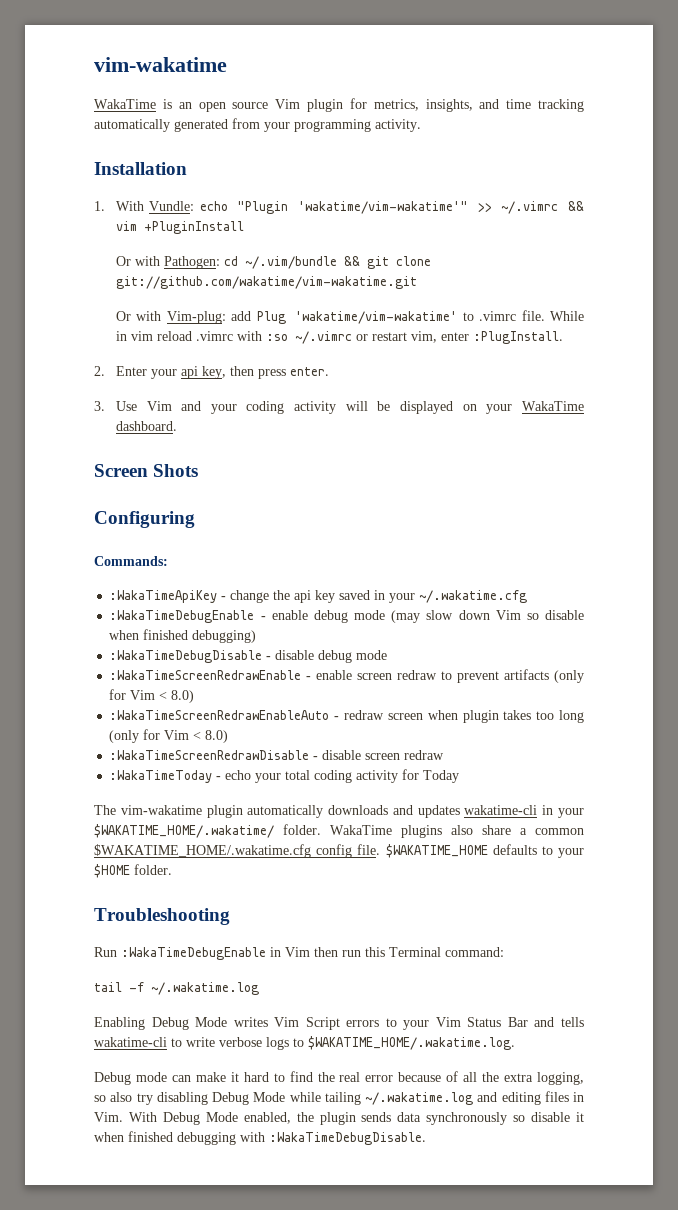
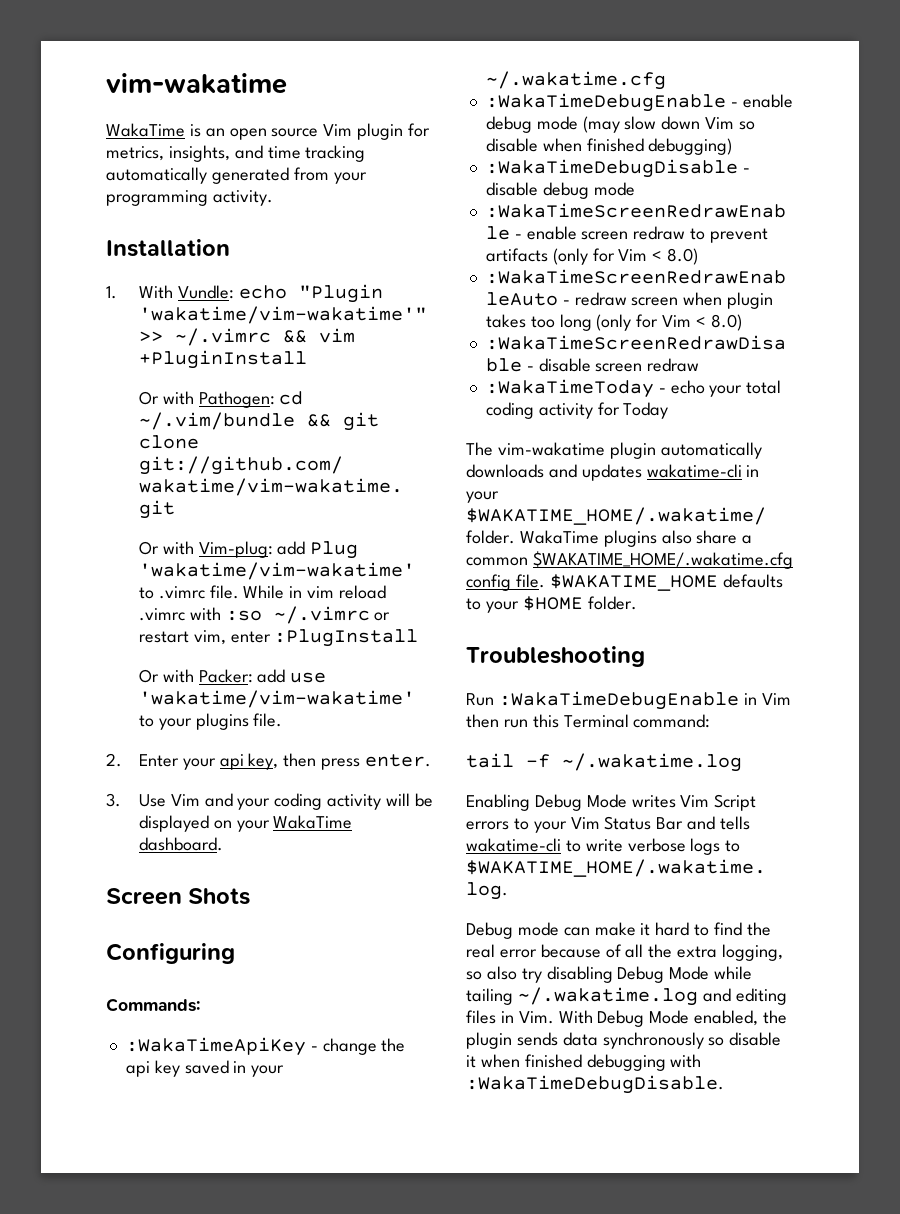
[472,331,563,344] :PlugInstall. -> [274,629,419,647] [138,669,327,683] [138,690,415,708] [138,713,283,730] :PlugInstall // Or with Packer: add use 'wakatime/vim-wakatime' to your plugins file.

